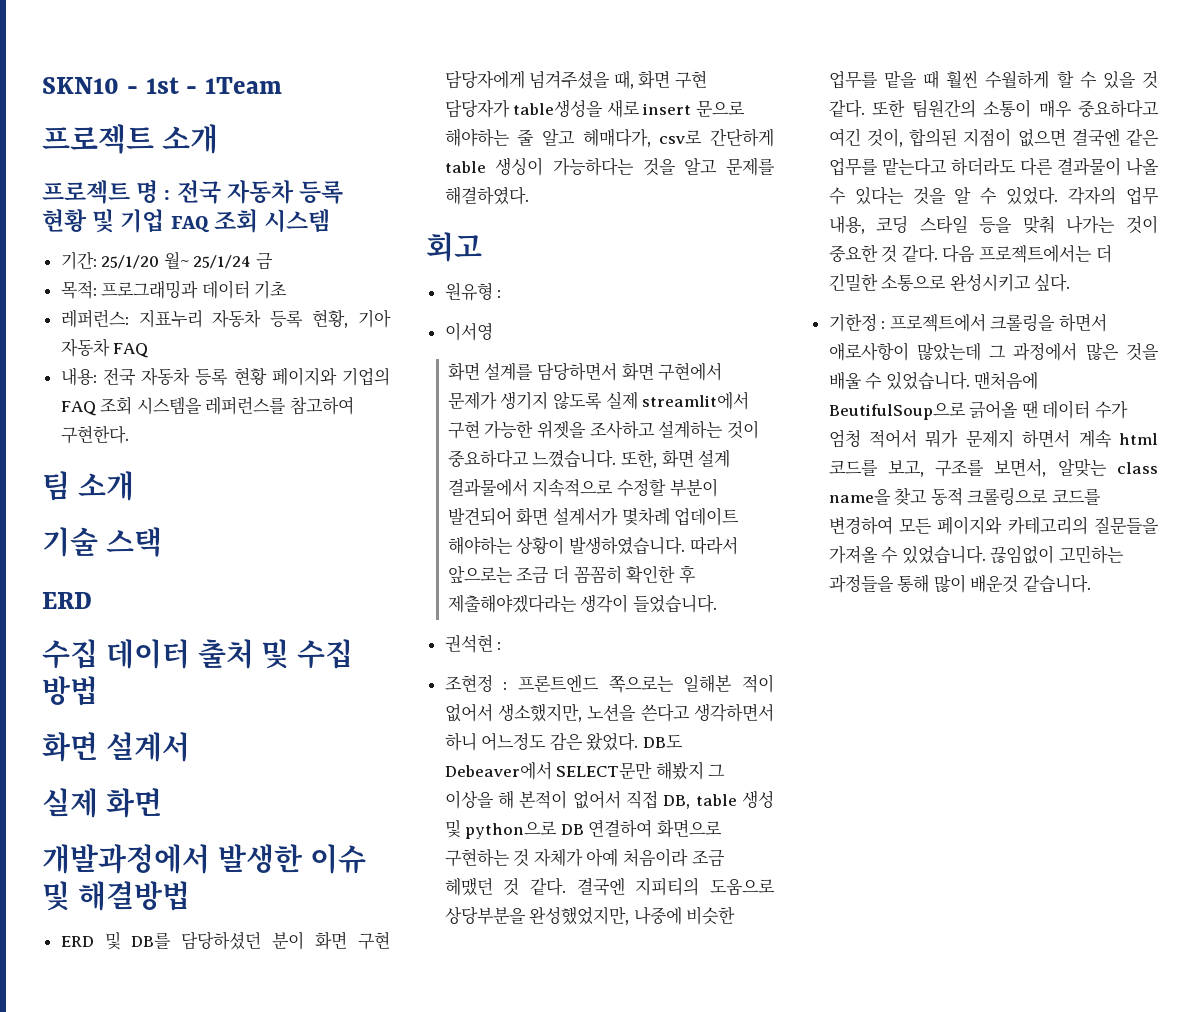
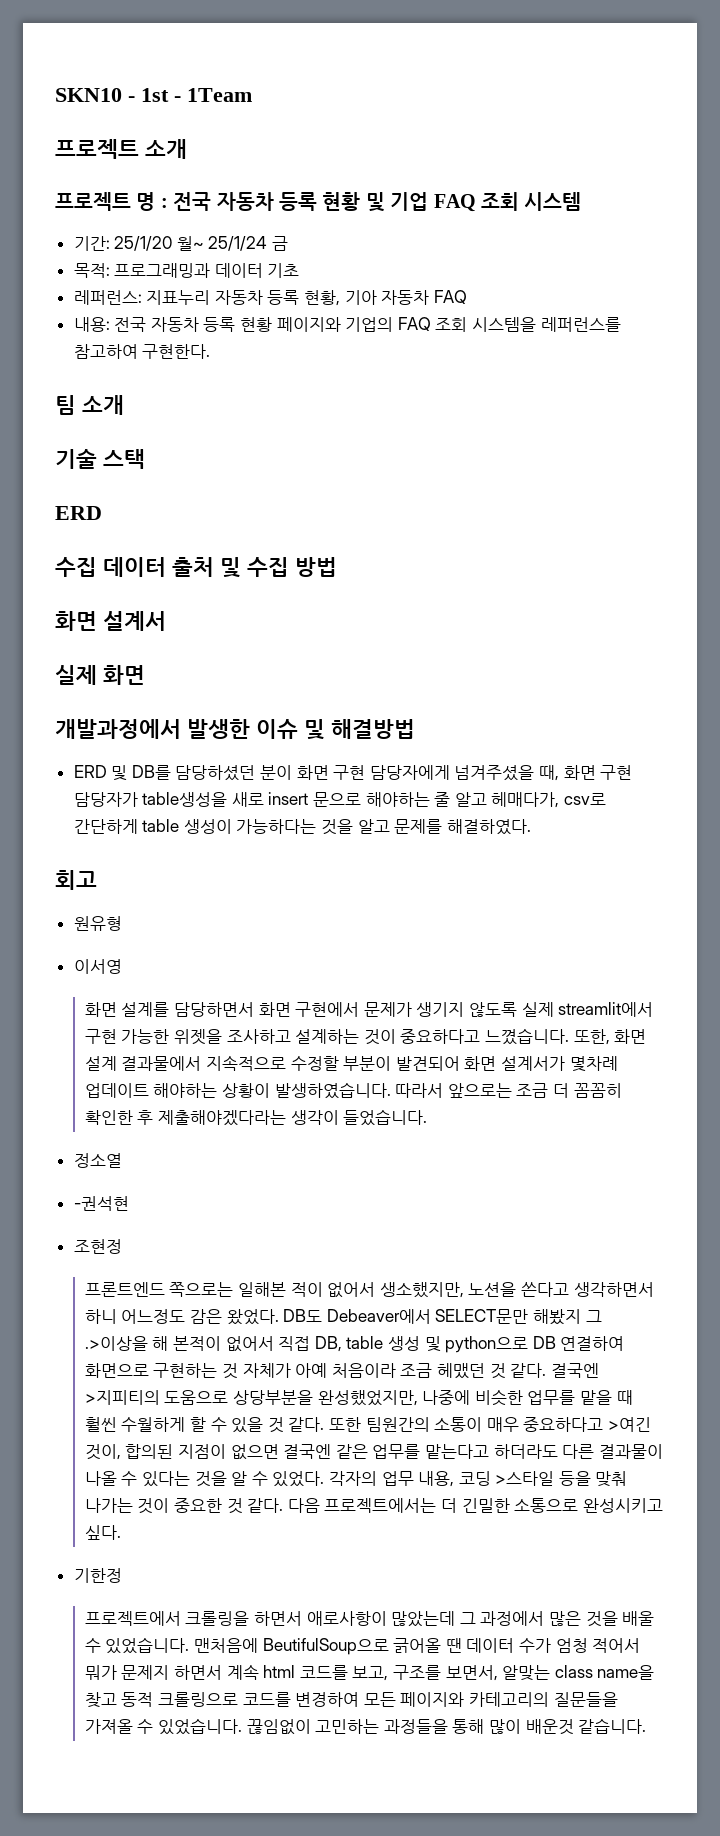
[495,157,544,176] 생싱이 -> [183,819,232,834] 생성이
[497,290,502,298] : -> (122, 923) none
[444,634,502,653] 권석현 : -> [73,1153,122,1168] [73,1196,129,1211] 정소열 // -권석현
[503,682,508,690] : -> (122, 1246) //
[444,790,494,809] 이상을 -> [84,1336,148,1351] .>이상을
[635,877,700,896] 지피티의 -> [84,1390,160,1405] >지피티의
[828,128,861,147] 여긴 -> [607,1417,651,1432] >여긴
[919,216,968,234] 스타일 -> [495,1471,555,1486] >스타일
[881,321,886,329] : -> (122, 1575) //

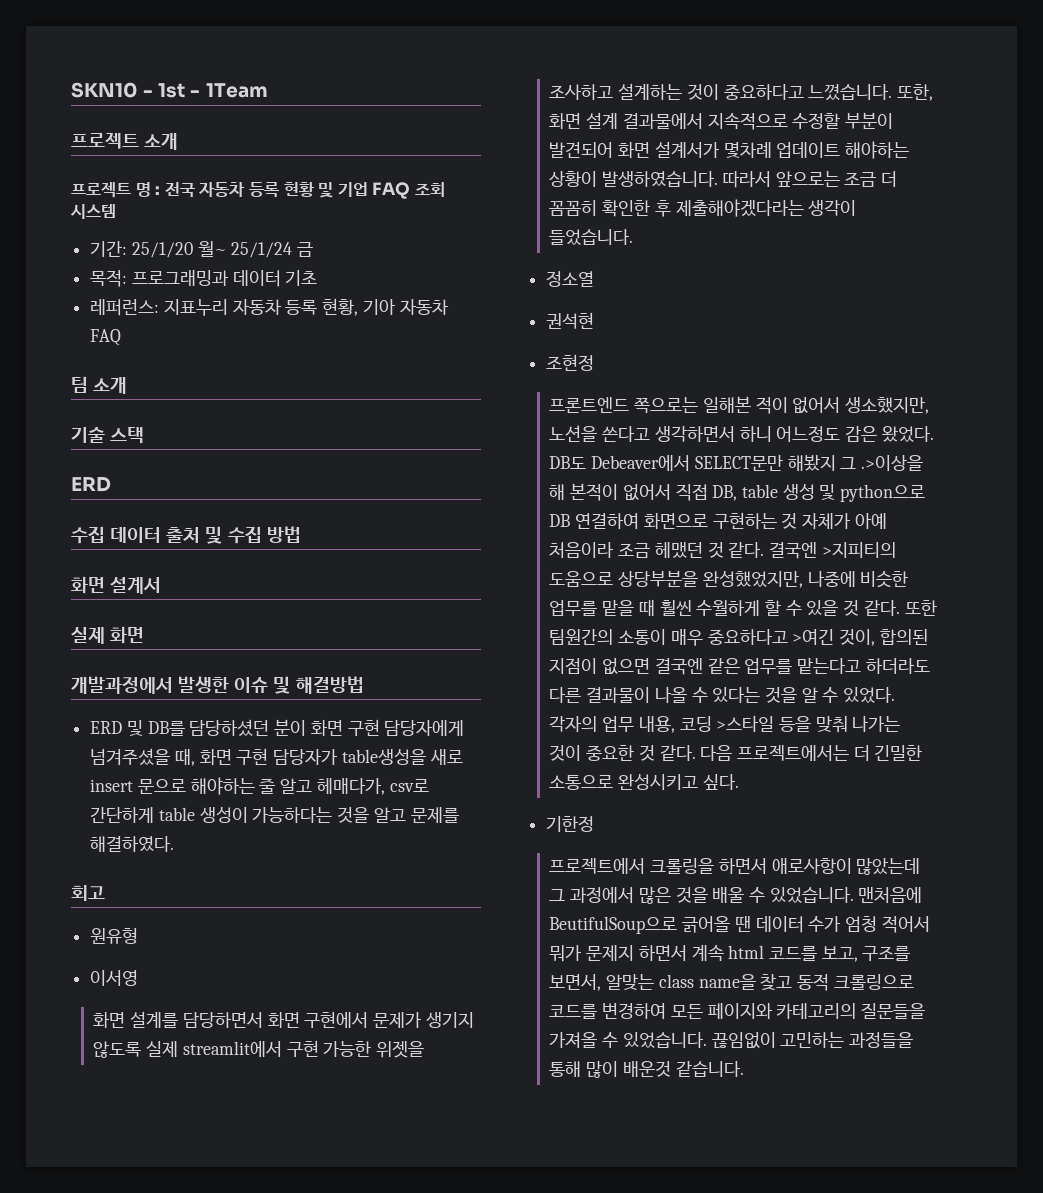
[73,317,621,332] [73,344,211,359] // 내용: 전국 자동차 등록 현황 페이지와 기업의 FAQ 조회 시스템을 레퍼런스를 참고하여 구현한다. -> (122, 337) none
[73,1196,129,1211] -권석현 -> [546,312,595,329] 권석현

